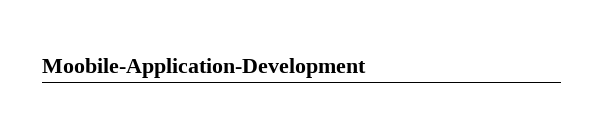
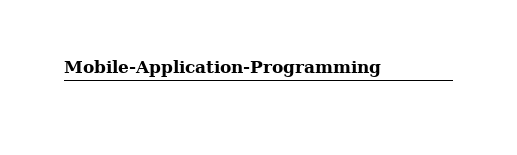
[42,58,366,78] Moobile-Application-Development -> [64,60,381,77] Mobile-Application-Programming

